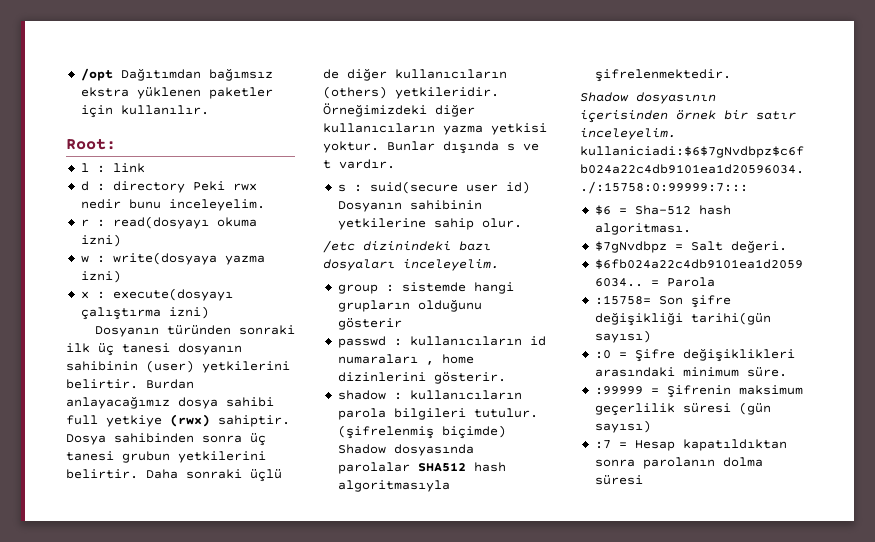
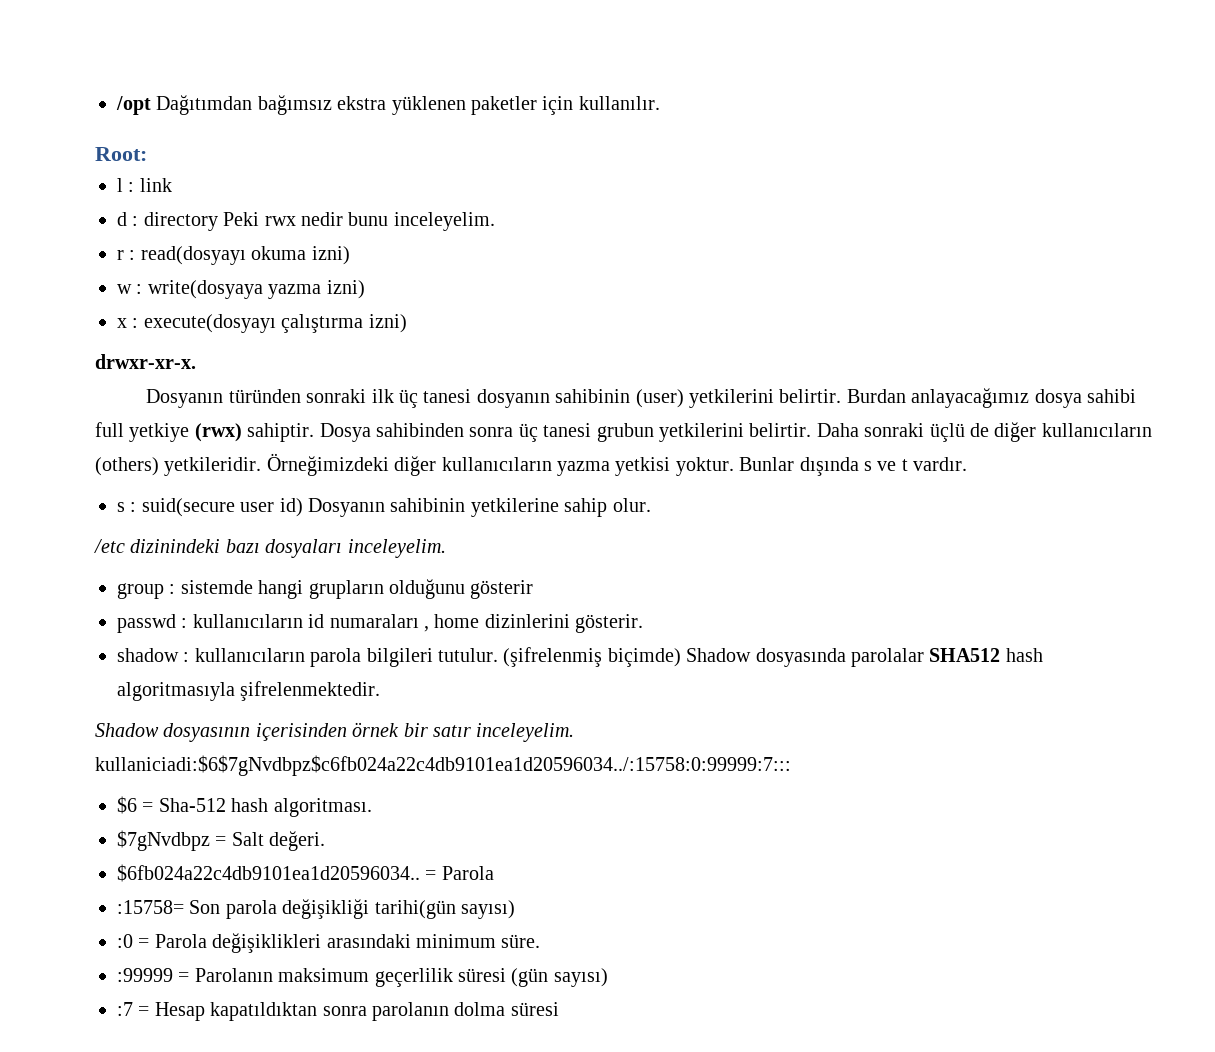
(209, 312) none -> [95,354,196,369] // drwxr-xr-x.
[690,295,731,308] şifre -> [225,900,277,919] parola
[634,349,675,362] Şifre -> [154,934,207,948] Parola
[666,385,731,398] Şifrenin -> [194,968,273,982] Parolanın

